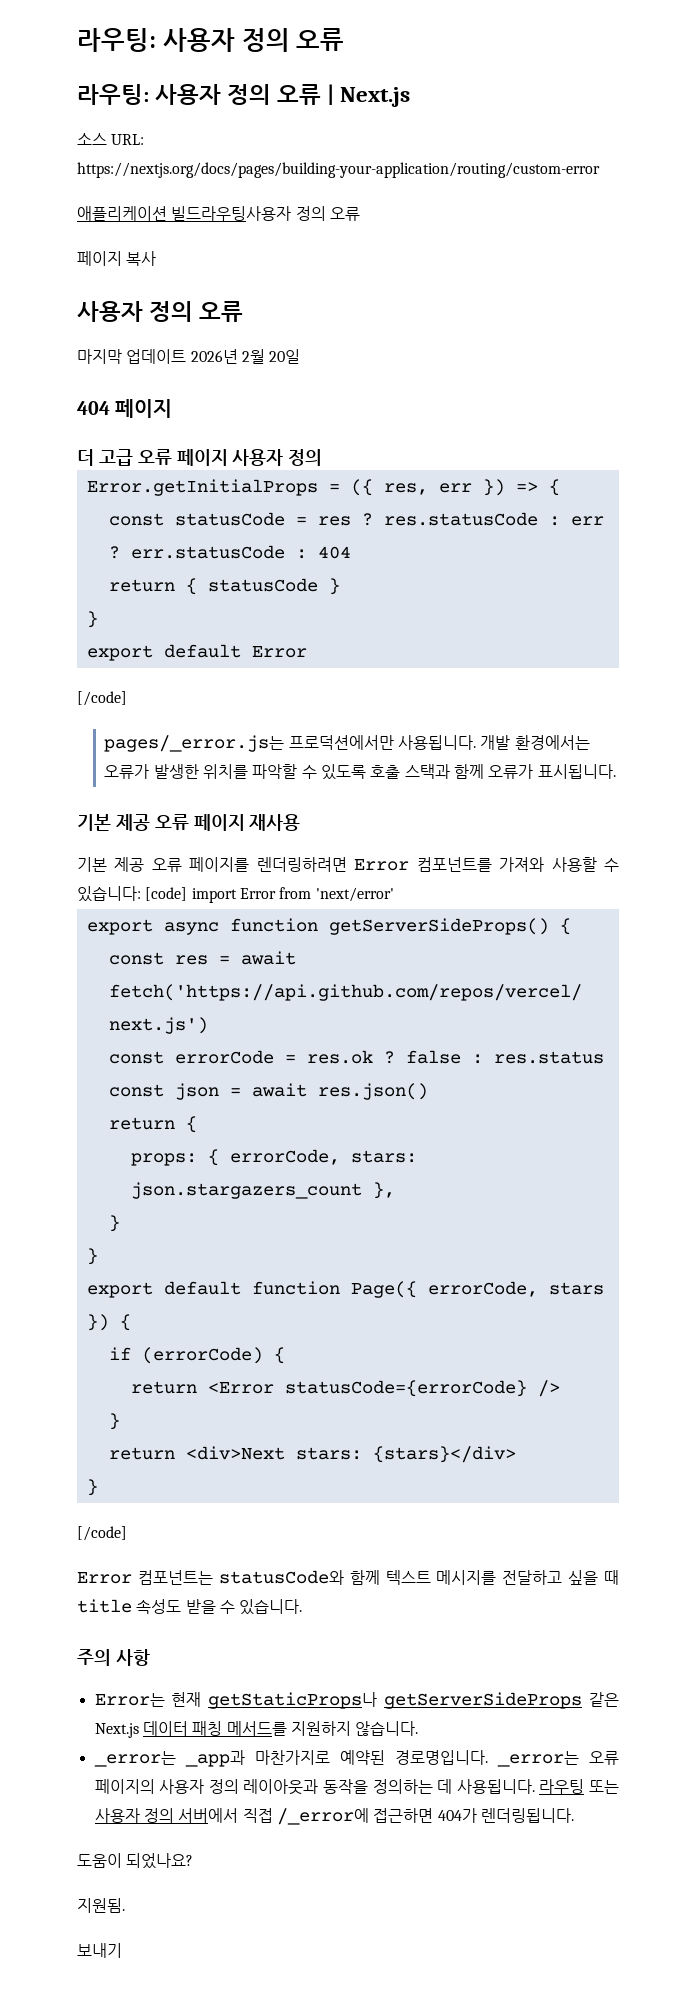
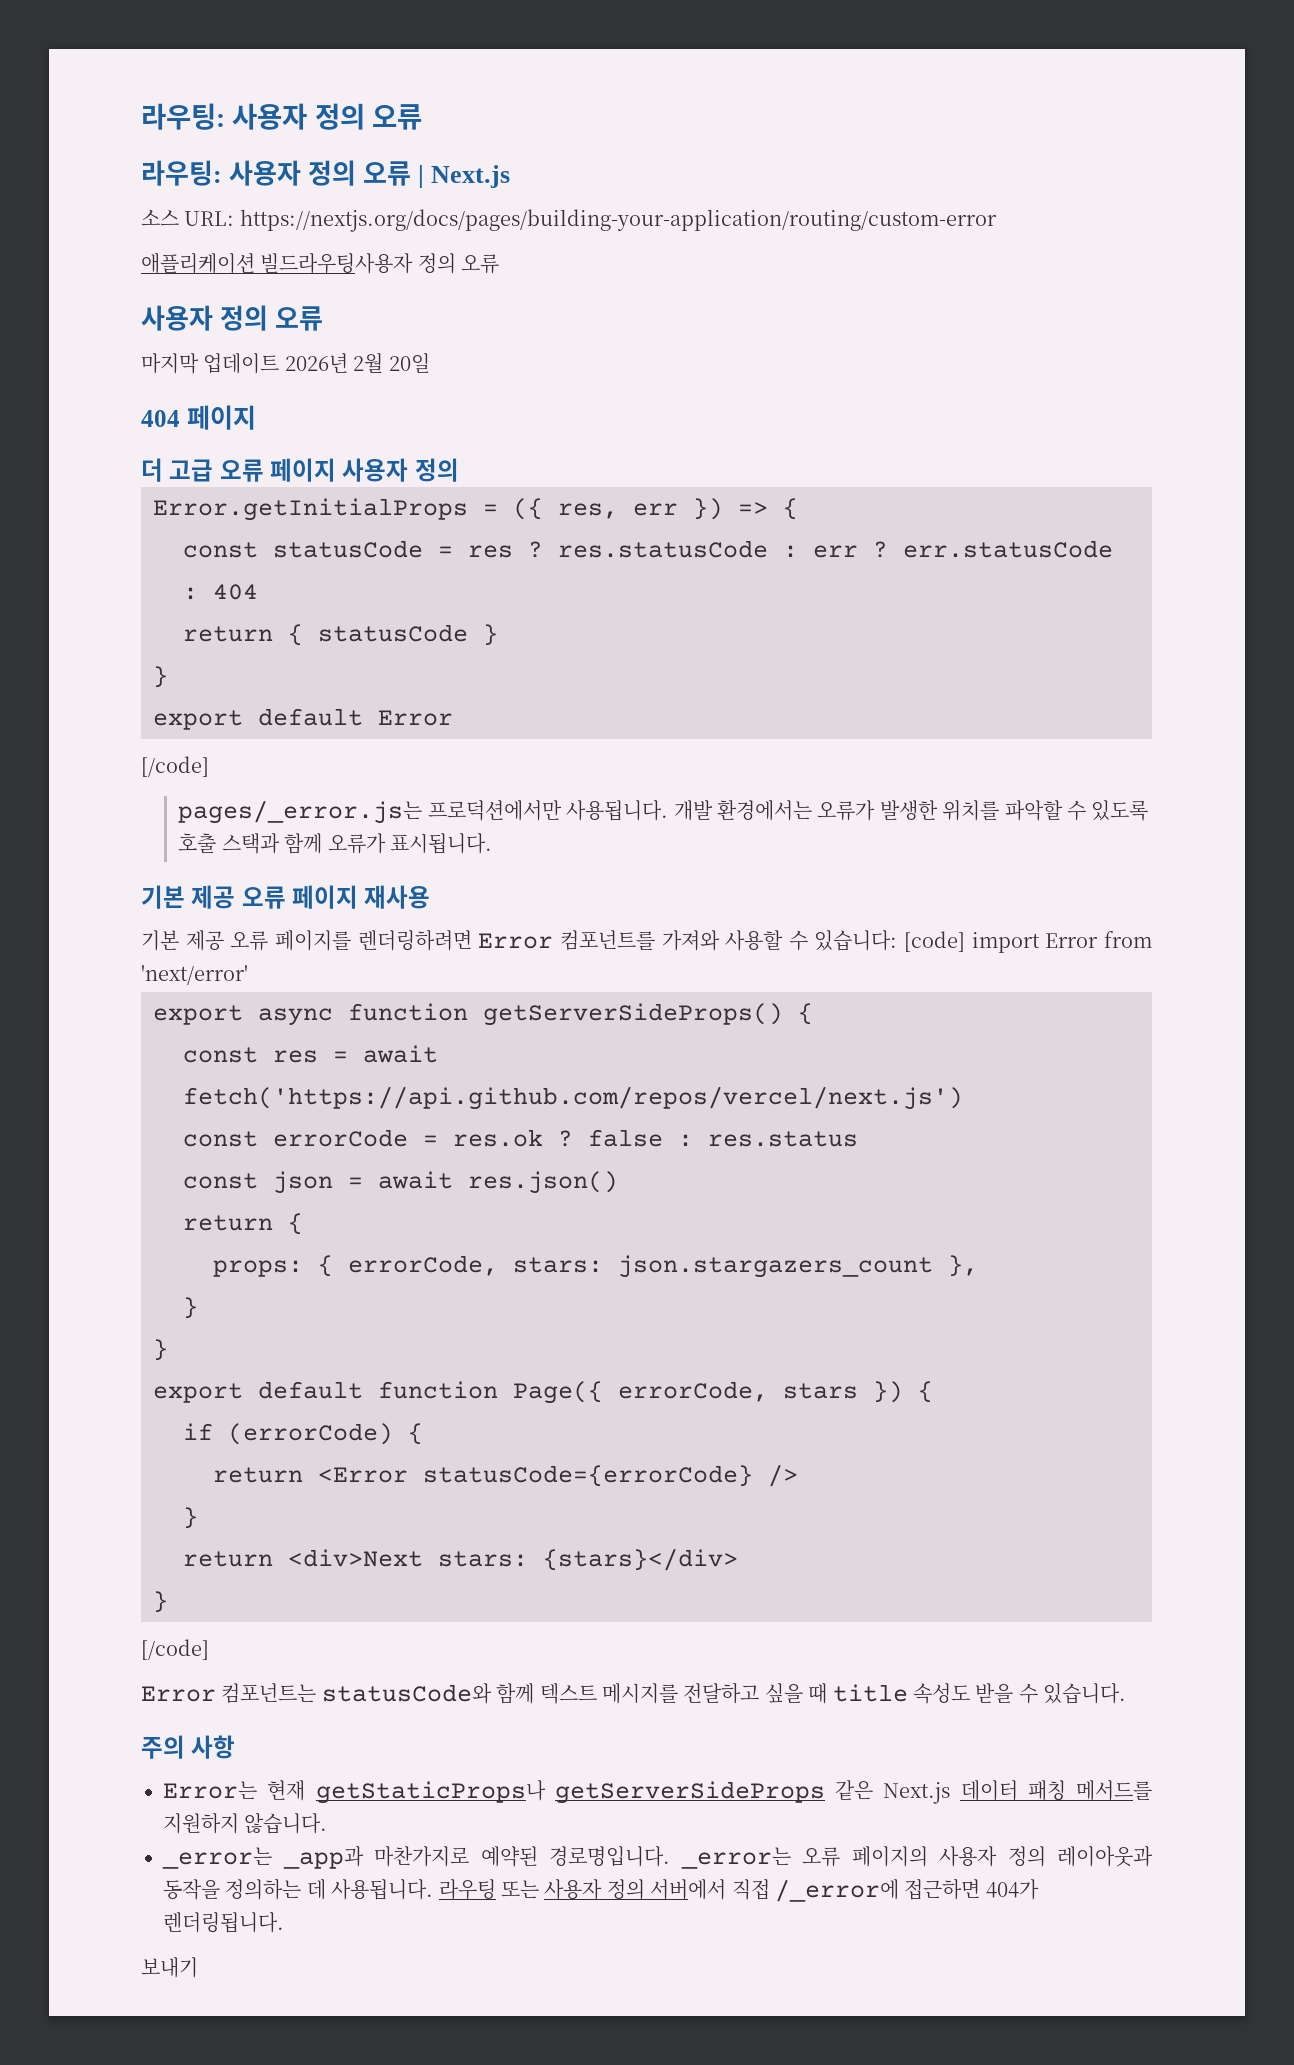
[77,251,157,266] // 페이지 복사 -> (500, 264) none
[77,1853,194,1869] [77,1898,125,1913] // 도움이 되었나요? // 지원됨. -> (284, 1922) none

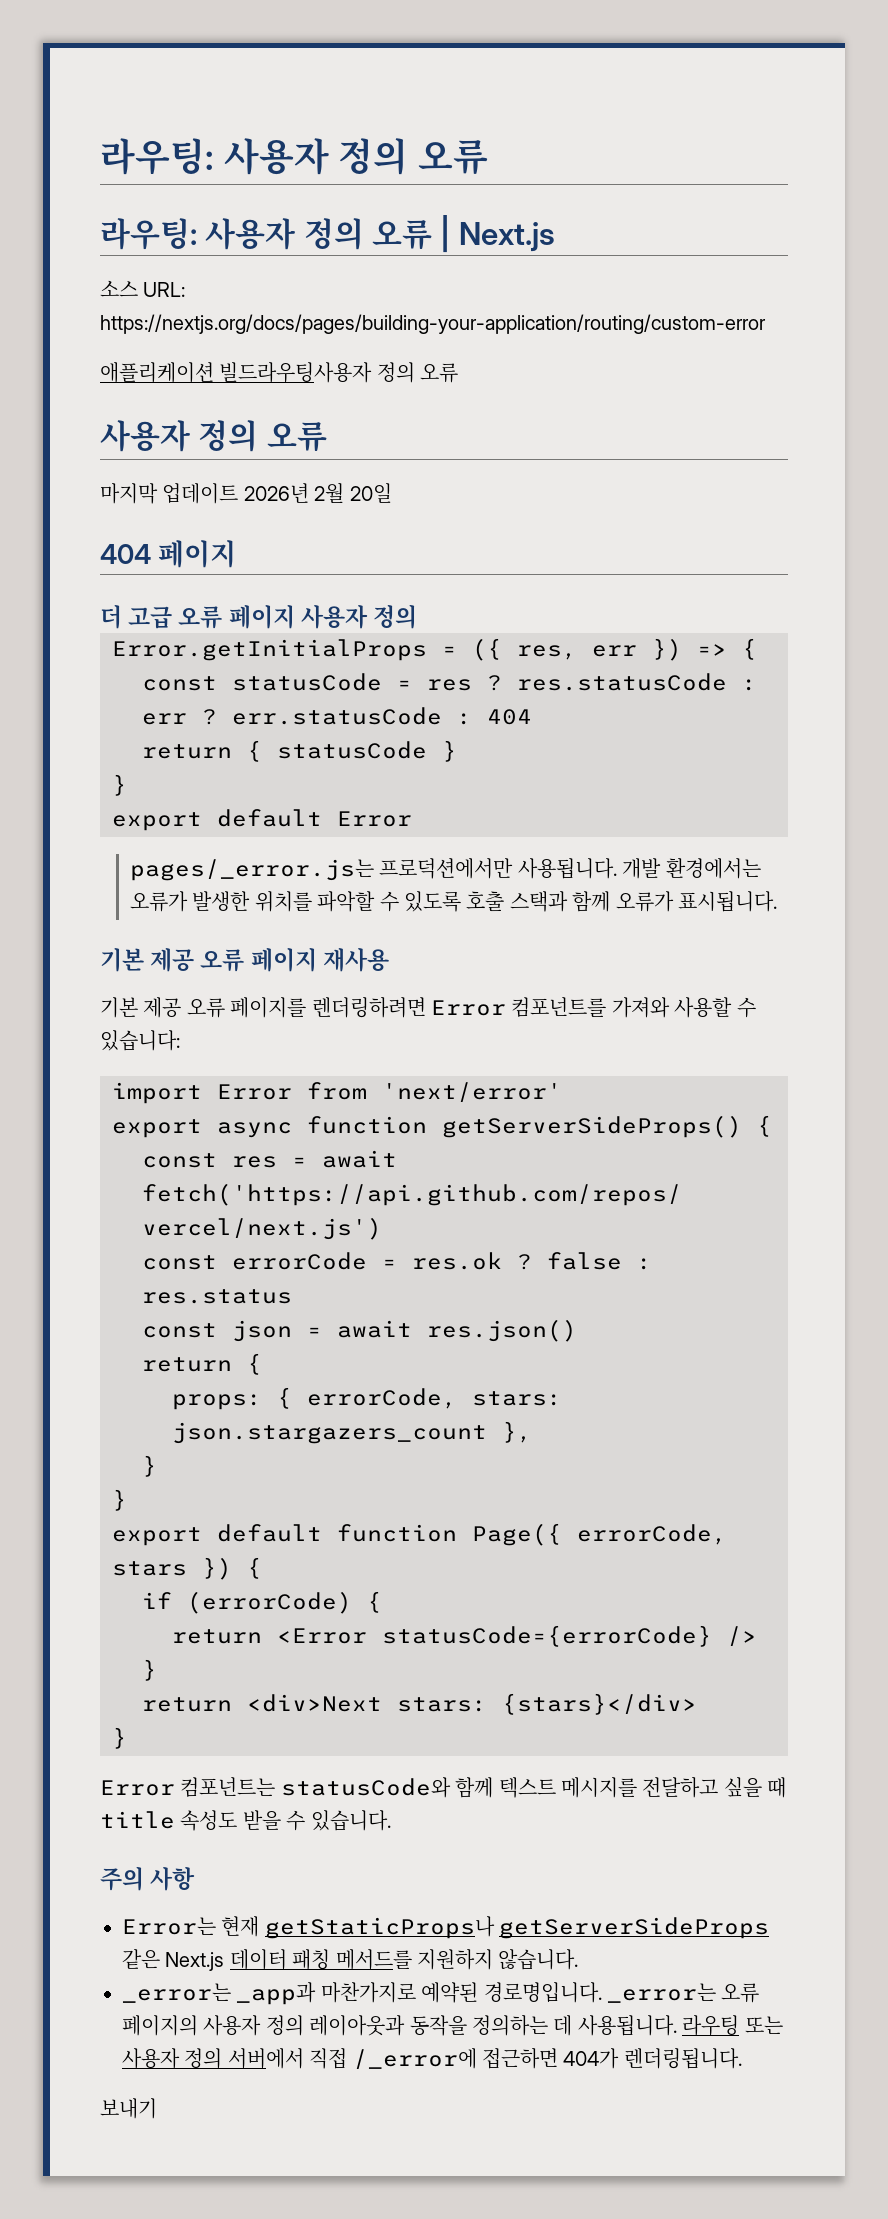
[141,756,209,777] // [/code] -> (412, 819) none
[904,931,966,952] [code] -> (180, 1040) //
[141,1639,209,1660] // [/code] -> (127, 1738) none

